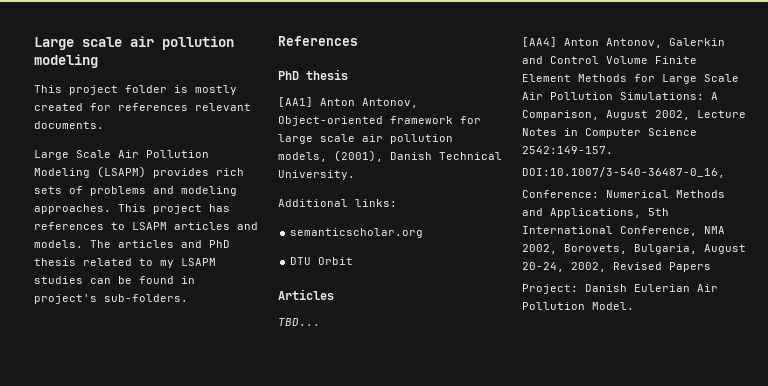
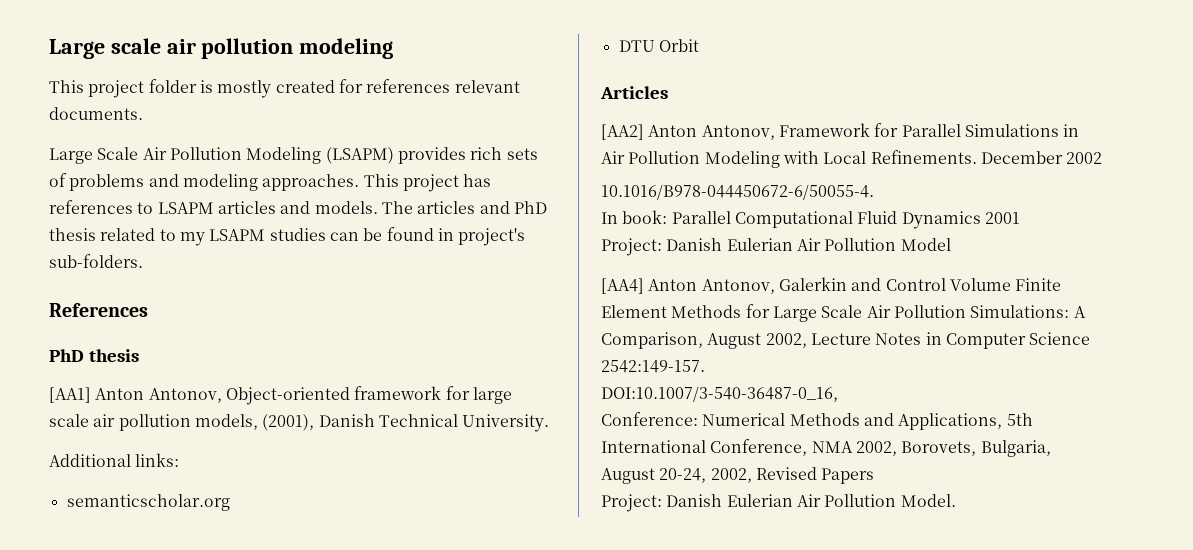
[278,318,320,326] TBD... -> [601,123,1080,140] [601,150,1103,168] [601,184,874,200] [601,210,1020,229] [601,238,951,256] [AA2] Anton Antonov, Framework for Parallel Simulations in Air Pollution Modeling with Local Refinements. December 2002 // 10.1016/B978-044450672-6/50055-4. // In book: Parallel Computational Fluid Dynamics 2001 // Project: Danish Eulerian Air Pollution Model

